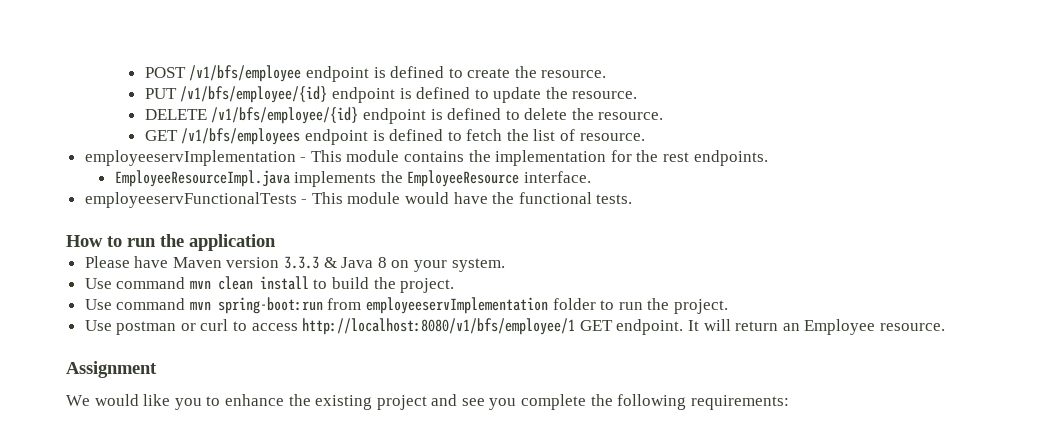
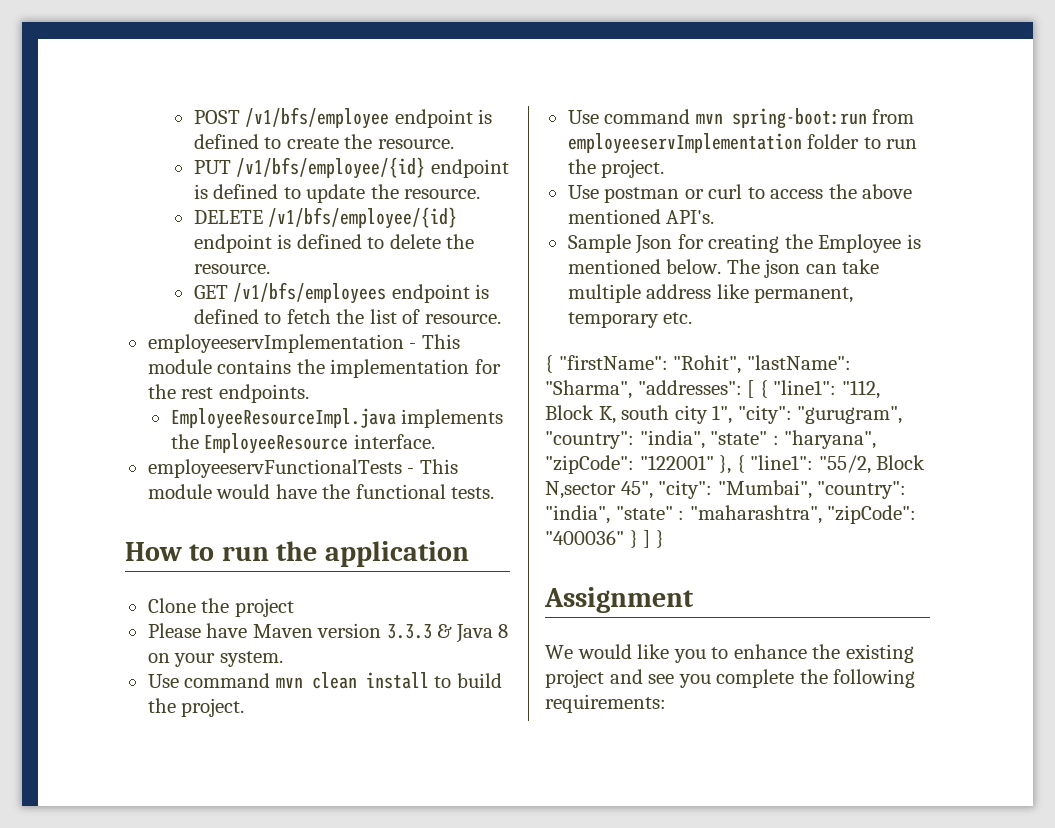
(276, 242) none -> [147,598,294,617] // Clone the project
[302,318,945,335] http://localhost:8080/v1/bfs/employee/1 GET endpoint. It will return an Employee resource. -> [828,184,913,199] [567,209,715,224] [567,234,921,254] [567,259,880,278] [567,284,854,303] [567,312,693,328] [545,355,851,374] [545,380,880,399] [545,405,903,424] [545,430,877,449] [545,455,926,474] [545,480,907,499] [545,505,917,524] [545,530,664,548] the above mentioned API's. // Sample Json for creating the Employee is mentioned below. The json can take multiple address like permanent, temporary etc. // { "firstName": "Rohit", "lastName": "Sharma", "addresses": [ { "line1": "112, Block K, south city 1", "city": "gurugram", "country": "india", "state" : "haryana", "zipCode": "122001" }, { "line1": "55/2, Block N,sector 45", "city": "Mumbai", "country": "india", "state" : "maharashtra", "zipCode": "400036" } ] }

